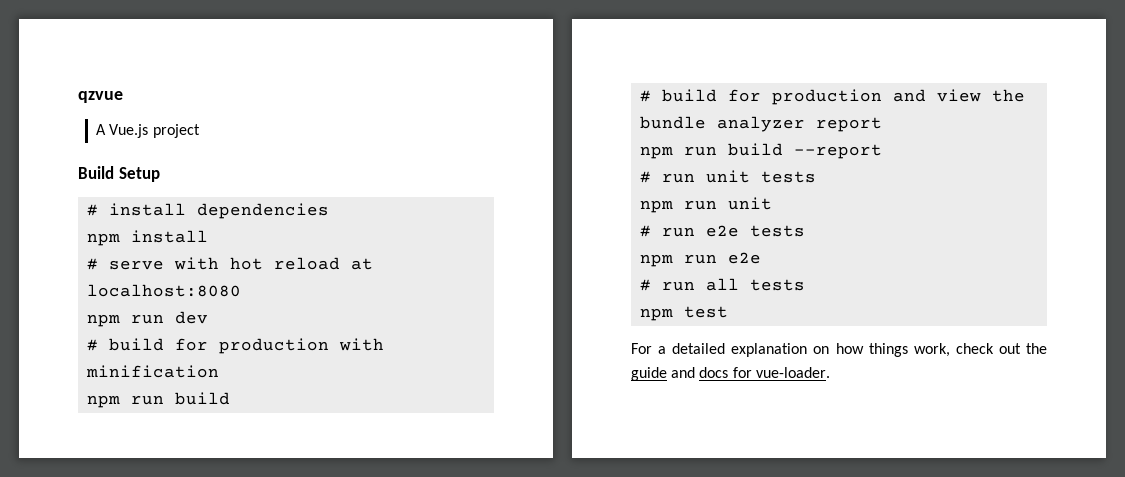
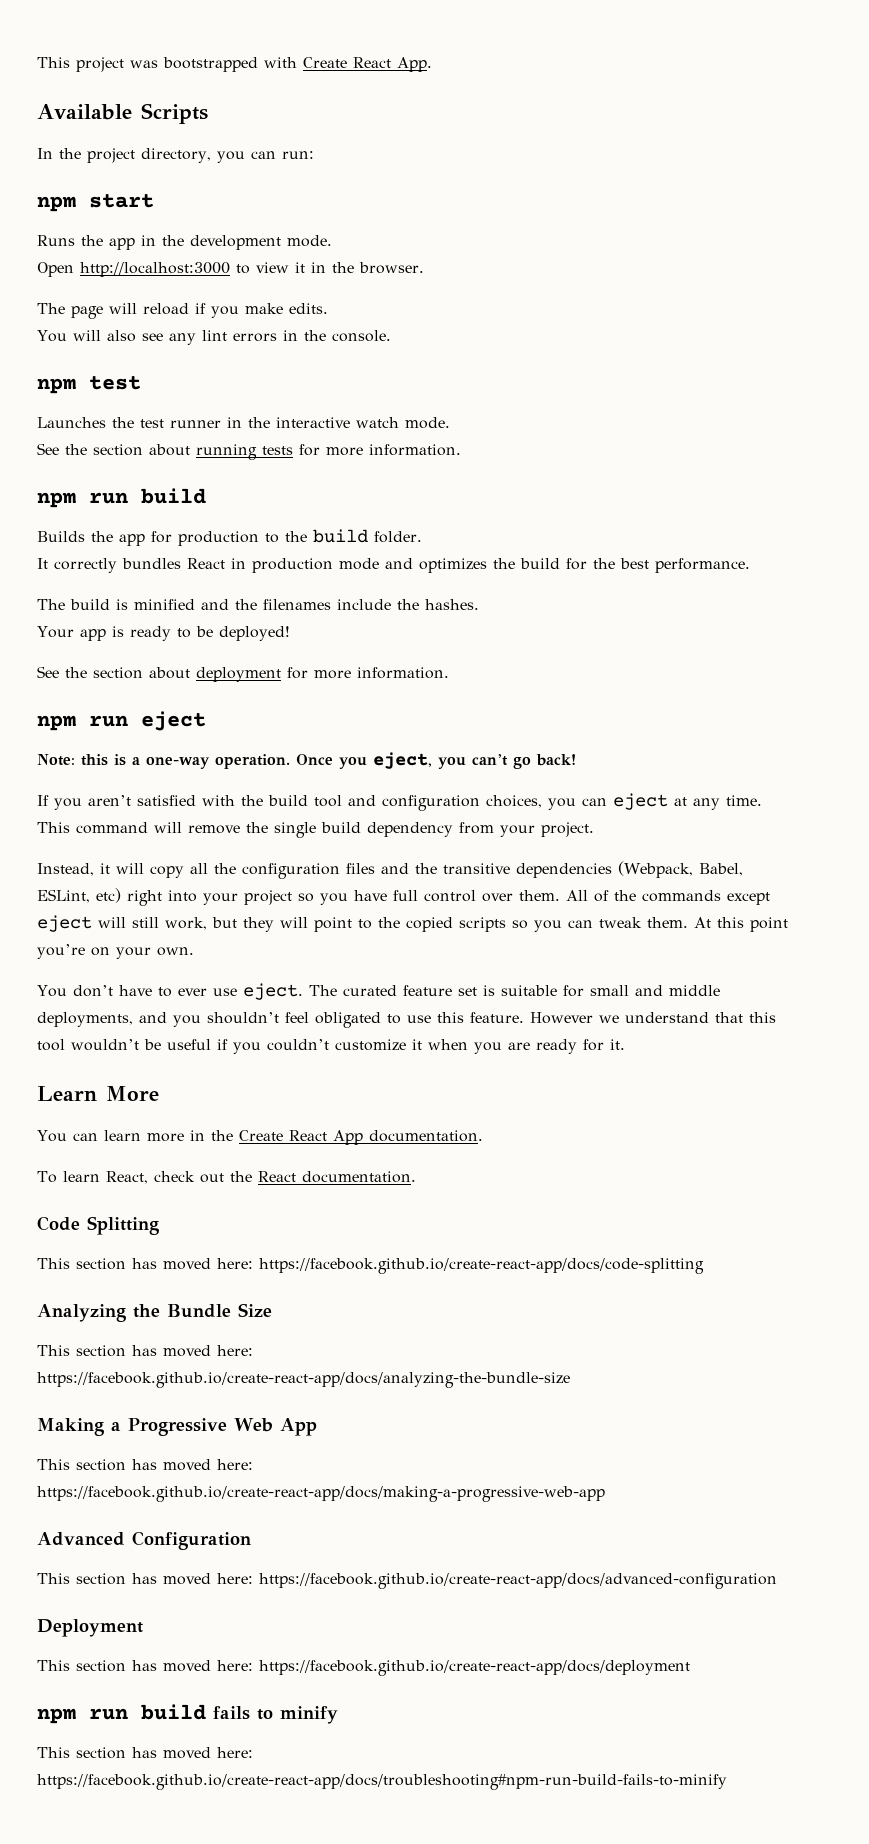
[78,91,123,103] [96,124,200,138] [78,166,160,182] [87,203,330,219] [87,230,209,246] [87,257,374,270] [87,284,242,297] [87,311,209,327] [87,338,385,354] [86,365,220,378] [87,392,231,408] [640,89,1026,105] [640,116,883,132] [640,143,883,159] [640,170,817,183] [640,197,773,213] [640,225,806,237] [640,252,762,267] [640,278,806,291] [640,306,729,321] [631,343,1047,357] [631,367,830,381] qzvue // A Vue.js project // Build Setup // # install dependencies // npm install // # serve with hot reload at localhost:8080 // npm run dev // # build for production with minification // npm run build // # build for production and view the bundle analyzer report // npm run build --report // # run unit tests // npm run unit // # run e2e tests // npm run e2e // # run all tests // npm test // For a detailed explanation on how things work, check out the guide and docs for vue-loader. -> [37,57,432,72] [37,103,208,124] [37,148,314,163] [37,194,154,212] [37,235,332,250] [37,262,424,277] [37,303,328,319] [37,330,391,345] [37,376,141,394] [37,417,450,429] [37,443,461,460] [37,488,206,508] [37,529,422,546] [37,558,750,573] [37,599,479,610] [37,626,290,641] [37,666,449,682] [37,711,206,731] [37,752,576,769] [37,793,762,811] [37,822,594,838] [37,861,743,879] [37,888,770,906] [37,915,788,932] [37,944,194,959] [37,983,720,1000] [37,1012,776,1028] [37,1039,625,1054] [37,1086,159,1101] [37,1130,483,1145] [37,1171,416,1184] [37,1216,159,1235] [37,1258,704,1274] [37,1303,272,1322] [37,1345,253,1357] [37,1372,570,1388] [37,1418,317,1436] [37,1459,253,1471] [37,1486,605,1502] [37,1531,251,1550] [37,1573,777,1589] [37,1619,143,1637] [37,1660,690,1676] [37,1704,338,1724] [37,1747,253,1759] [37,1774,727,1790] This project was bootstrapped with Create React App. // Available Scripts // In the project directory, you can run: // npm start // Runs the app in the development mode. // Open http://localhost:3000 to view it in the browser. // The page will reload if you make edits. // You will also see any lint errors in the console. // npm test // Launches the test runner in the interactive watch mode. // See the section about running tests for more information. // npm run build // Builds the app for production to the build folder. // It correctly bundles React in production mode and optimizes the build for the best performance. // The build is minified and the filenames include the hashes. // Your app is ready to be deployed! // See the section about deployment for more information. // npm run eject // Note: this is a one-way operation. Once you eject, you can’t go back! // If you aren’t satisfied with the build tool and configuration choices, you can eject at any time. This command will remove the single build dependency from your project. // Instead, it will copy all the configuration files and the transitive dependencies (Webpack, Babel, ESLint, etc) right into your project so you have full control over them. All of the commands except eject will still work, but they will point to the copied scripts so you can tweak them. At this point you’re on your own. // You don’t have to ever use eject. The curated feature set is suitable for small and middle deployments, and you shouldn’t feel obligated to use this feature. However we understand that this tool wouldn’t be useful if you couldn’t customize it when you are ready for it. // Learn More // You can learn more in the Create React App documentation. // To learn React, check out the React documentation. // Code Splitting // This section has moved here: https://facebook.github.io/create-react-app/docs/code-splitting // Analyzing the Bundle Size // This section has moved here: https://facebook.github.io/create-react-app/docs/analyzing-the-bundle-size // Making a Progressive Web App // This section has moved here: https://facebook.github.io/create-react-app/docs/making-a-progressive-web-app // Advanced Configuration // This section has moved here: https://facebook.github.io/create-react-app/docs/advanced-configuration // Deployment // This section has moved here: https://facebook.github.io/create-react-app/docs/deployment // npm run build fails to minify // This section has moved here: https://facebook.github.io/create-react-app/docs/troubleshooting#npm-run-build-fails-to-minify

